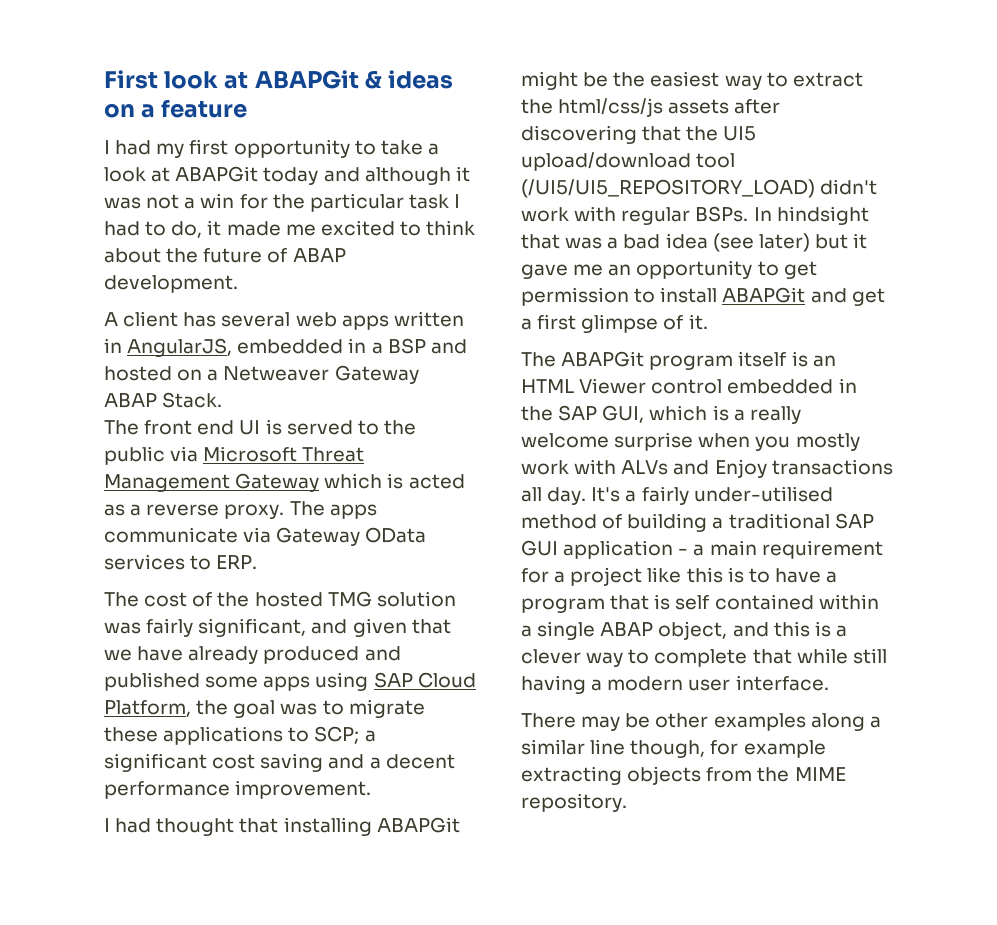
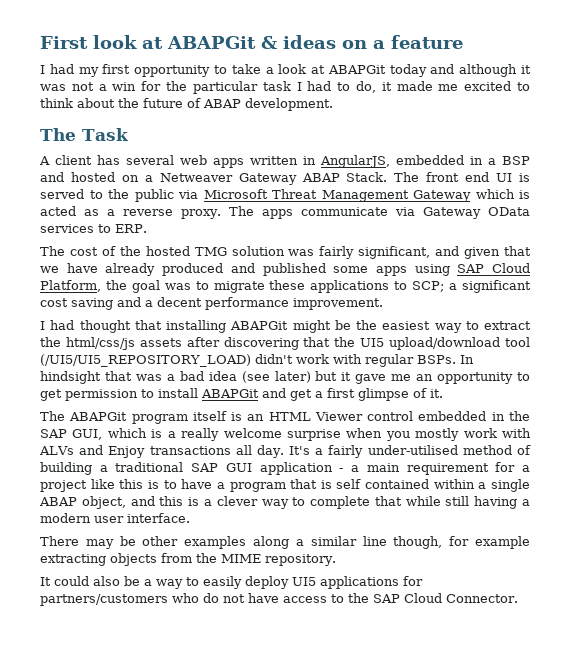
(238, 284) none -> [40,128,129,141] // The Task
(223, 400) // -> (388, 177) none
(627, 802) none -> [40,576,423,589] [40,593,518,606] // It could also be a way to easily deploy UI5 applications for partners/customers who do not have access to the SAP Cloud Connector.

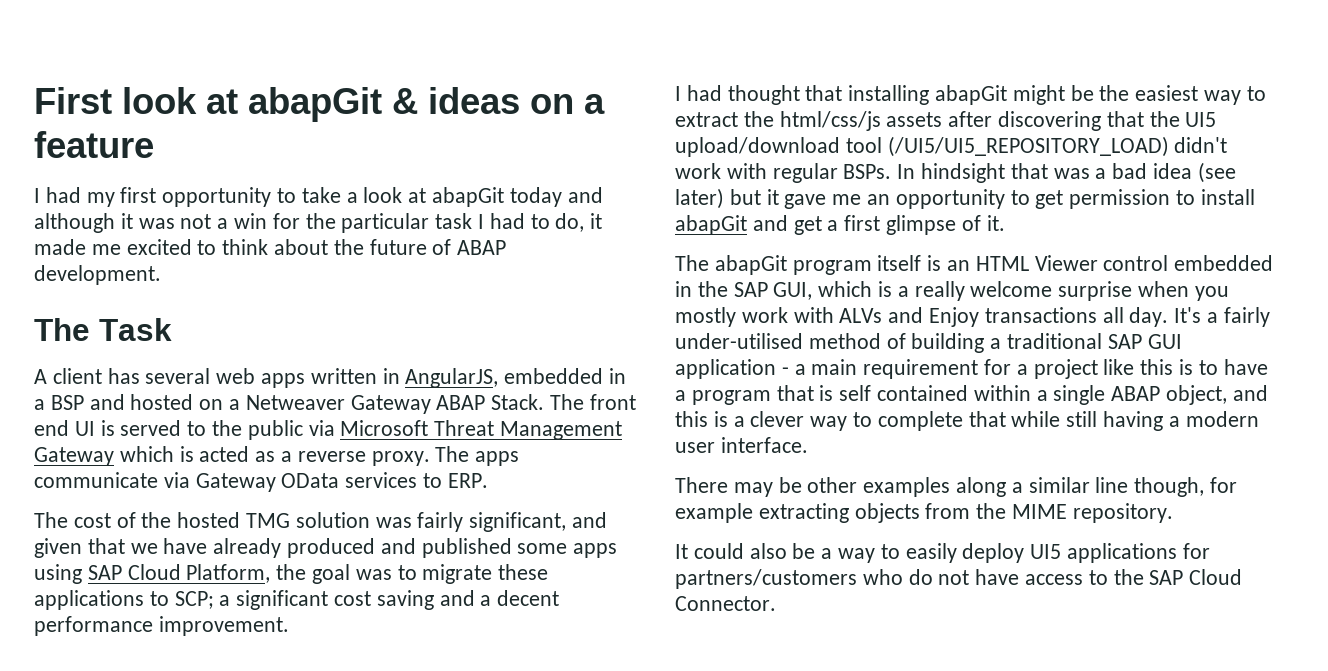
[167,36,256,49] ABAPGit -> [248,87,382,122] abapGit
[327,65,386,74] ABAPGit -> [432,187,505,207] abapGit
[230,321,289,330] ABAPGit -> [935,85,1008,105] abapGit
[201,389,259,398] ABAPGit -> [675,215,747,235] abapGit
[69,412,128,421] ABAPGit -> [714,255,787,275] abapGit

